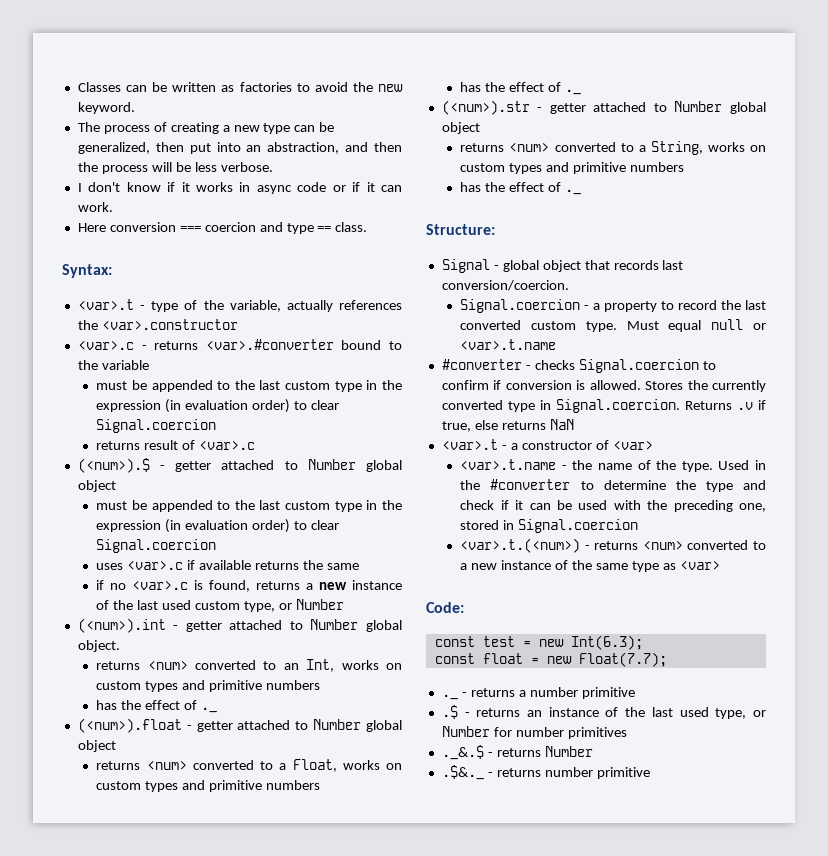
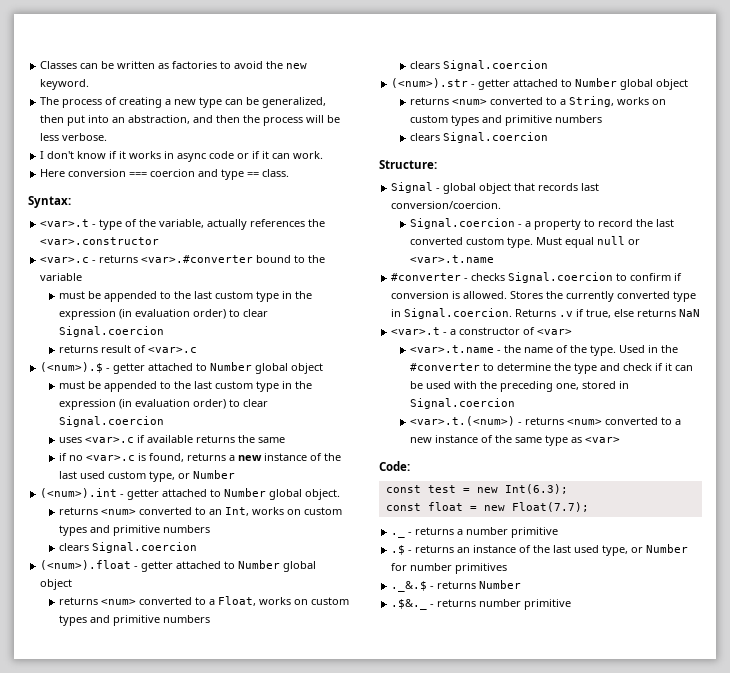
[96,700,217,713] has the effect of ._ -> [58,542,197,553] clears Signal.coercion
[460,82,581,95] has the effect of ._ -> [409,60,548,71] clears Signal.coercion
[460,182,581,195] has the effect of ._ -> [409,132,548,143] clears Signal.coercion

